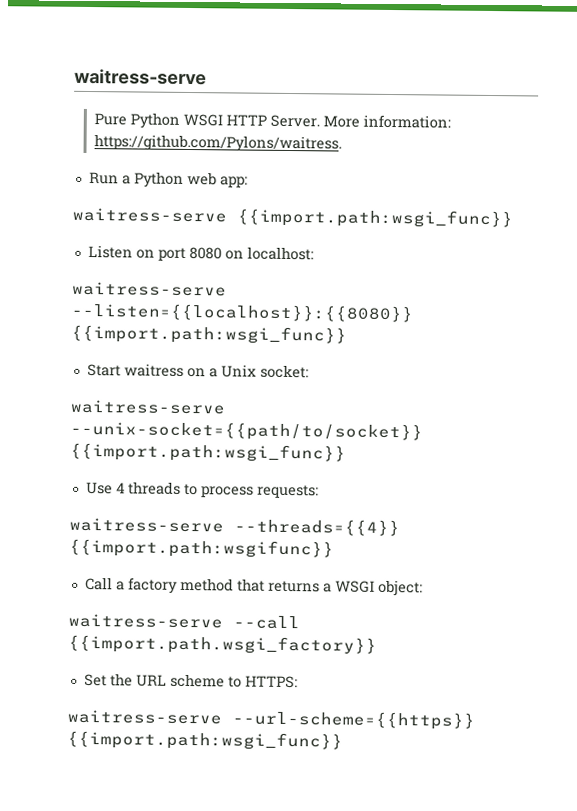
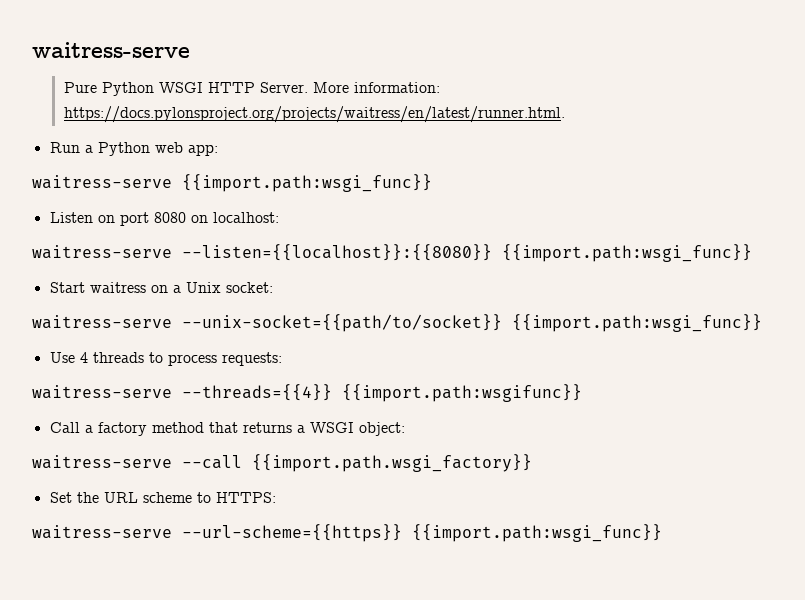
[93,134,342,153] https://github.com/Pylons/waitress. -> [63,106,565,123] https://docs.pylonsproject.org/projects/waitress/en/latest/runner.html.

